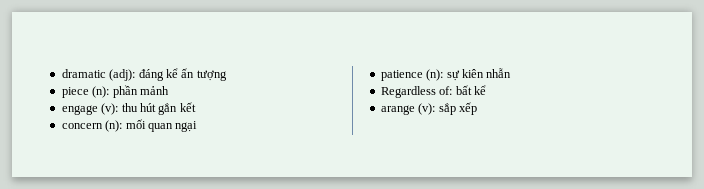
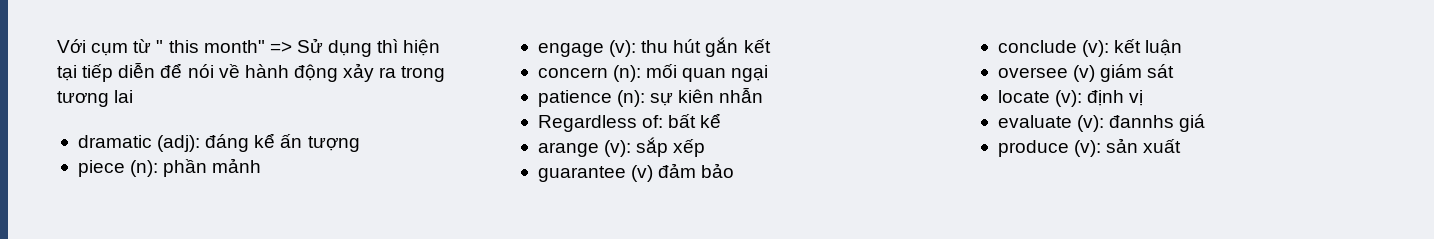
(61, 73) none -> [57,38,441,57] [57,62,446,82] [57,90,134,107] Với cụm từ " this month" => Sử dụng thì hiện tại tiếp diễn để nói về hành động xảy ra trong tương lai //
(477, 108) none -> [537,163,735,182] [997,39,1183,57] [997,64,1175,82] [997,90,1144,107] [997,114,1206,132] [997,138,1182,157] // guarantee (v) đảm bảo // conclude (v): kết luận // oversee (v) giám sát // locate (v): định vị // evaluate (v): đannhs giá // produce (v): sản xuất

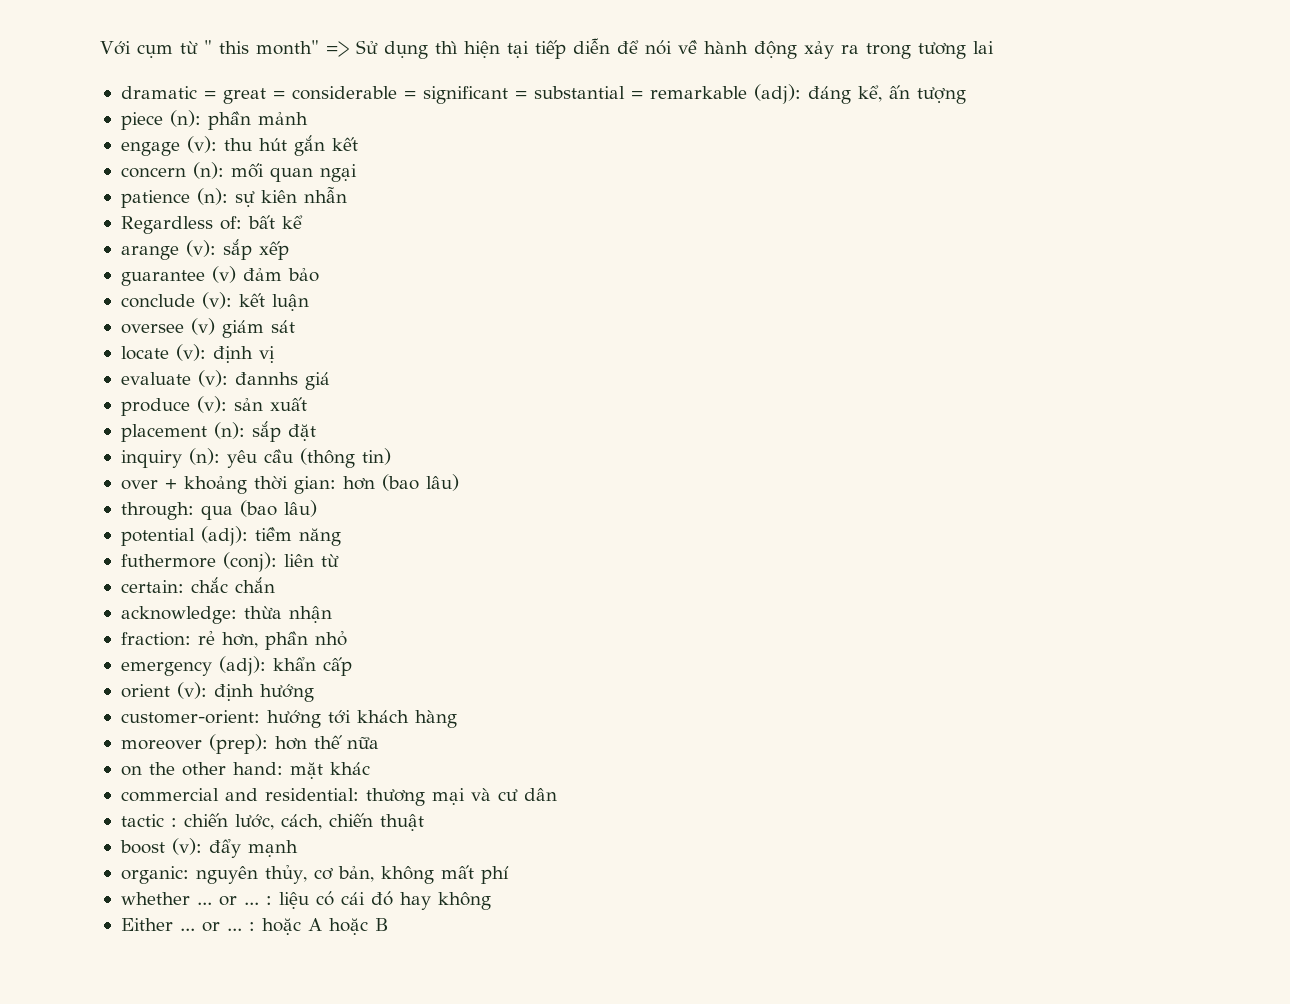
(152, 141) none -> [203,86,747,104] = great = considerable = significant = substantial = remarkable
[254,133,276,148] kể -> [857,85,882,102] kể,
(1182, 146) none -> [120,421,316,442] [120,448,391,468] [120,474,459,494] [120,500,317,520] [120,526,341,546] [120,552,339,572] [120,577,275,593] [120,606,332,624] [120,631,347,650] [120,656,352,676] [120,682,314,702] [120,710,457,728] [120,734,379,754] [120,762,370,780] [120,788,557,806] [120,813,424,832] [119,838,298,858] [120,865,509,884] [120,891,491,910] [120,918,389,936] // placement (n): sắp đặt // inquiry (n): yêu cầu (thông tin) // over + khoảng thời gian: hơn (bao lâu) // through: qua (bao lâu) // potential (adj): tiềm năng // futhermore (conj): liên từ // certain: chắc chắn // acknowledge: thừa nhận // fraction: rẻ hơn, phần nhỏ // emergency (adj): khẩn cấp // orient (v): định hướng // customer-orient: hướng tới khách hàng // moreover (prep): hơn thế nữa // on the other hand: mặt khác // commercial and residential: thương mại và cư dân // tactic : chiến lước, cách, chiến thuật // boost (v): đẩy mạnh // organic: nguyên thủy, cơ bản, không mất phí // whether ... or ... : liệu có cái đó hay không // Either ... or ... : hoặc A hoặc B

